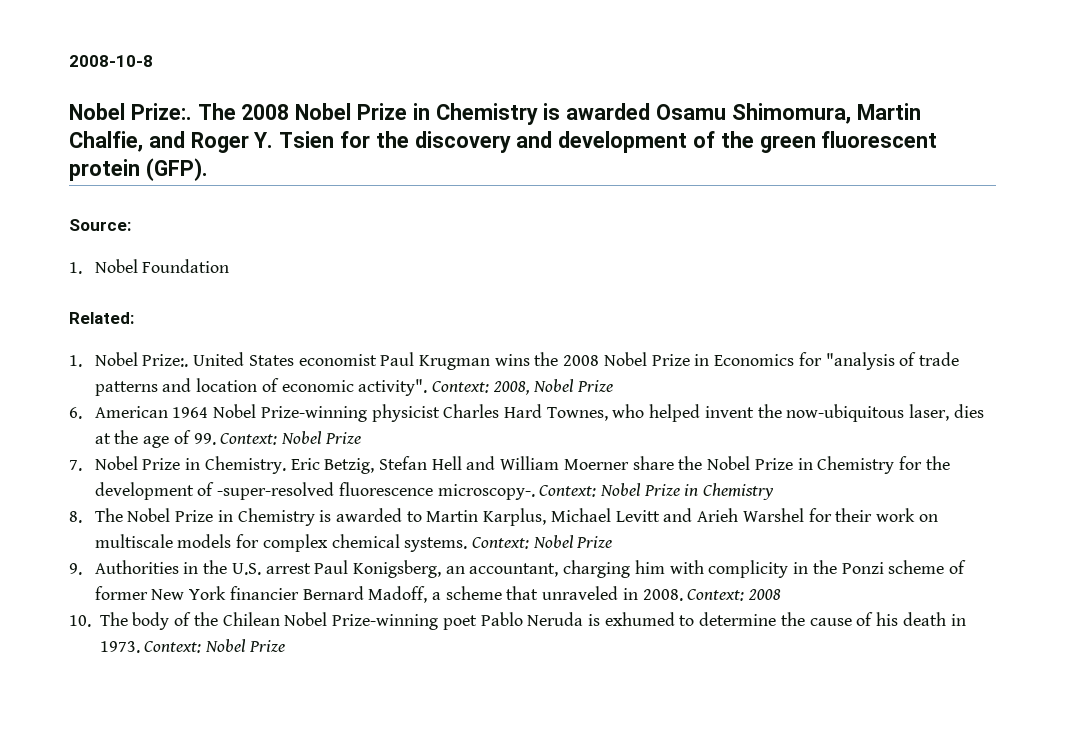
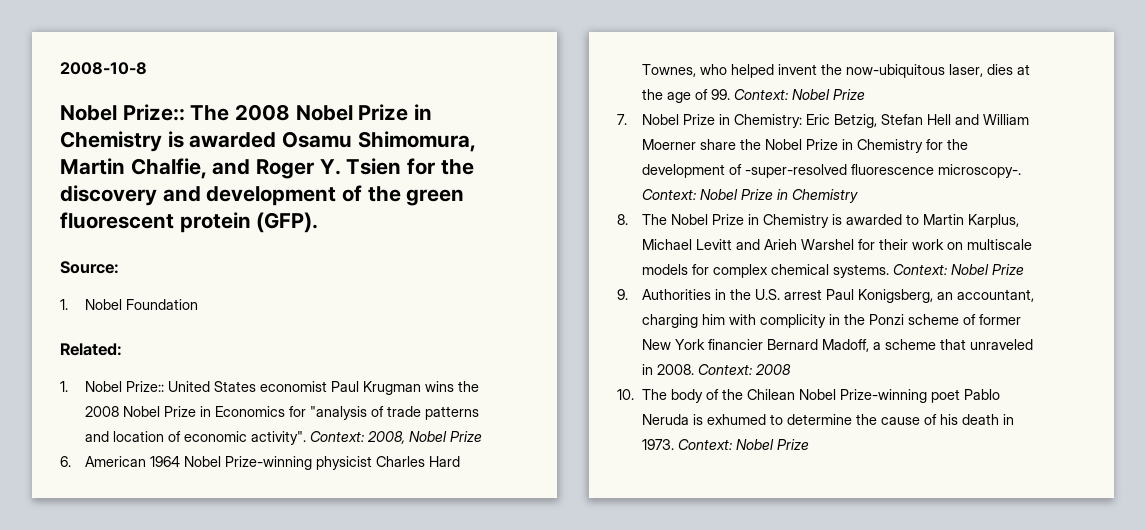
[130,103,192,120] Prize:. -> [122,104,185,121] Prize::
[142,354,189,367] Prize:. -> [126,381,165,392] Prize::
[204,456,286,474] Chemistry. -> [734,114,803,128] Chemistry:

